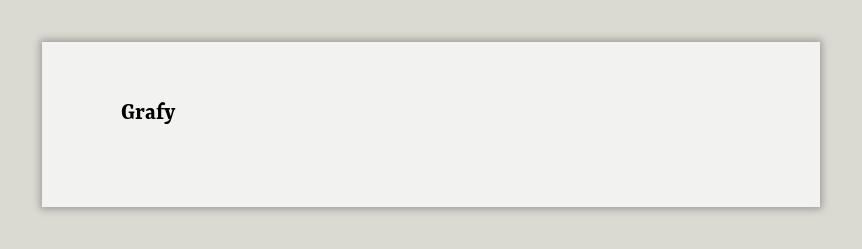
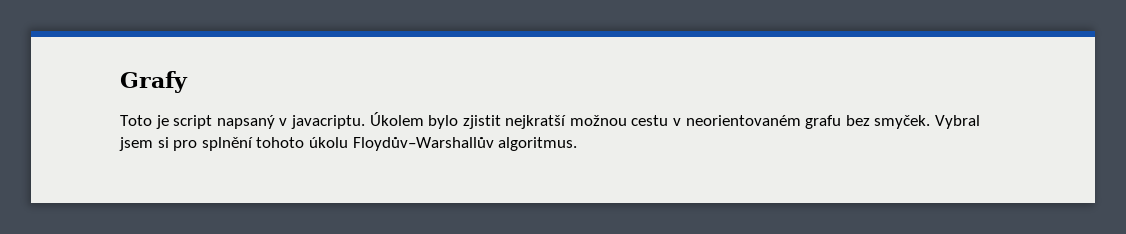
(176, 113) none -> [120,112,981,129] [119,137,578,151] // Toto je script napsaný v javacriptu. Úkolem bylo zjistit nejkratší možnou cestu v neorientovaném grafu bez smyček. Vybral jsem si pro splnění tohoto úkolu Floydův–Warshallův algoritmus.

